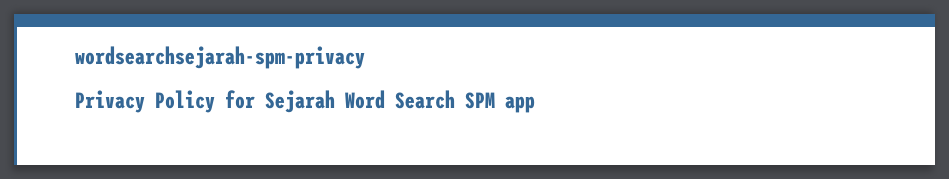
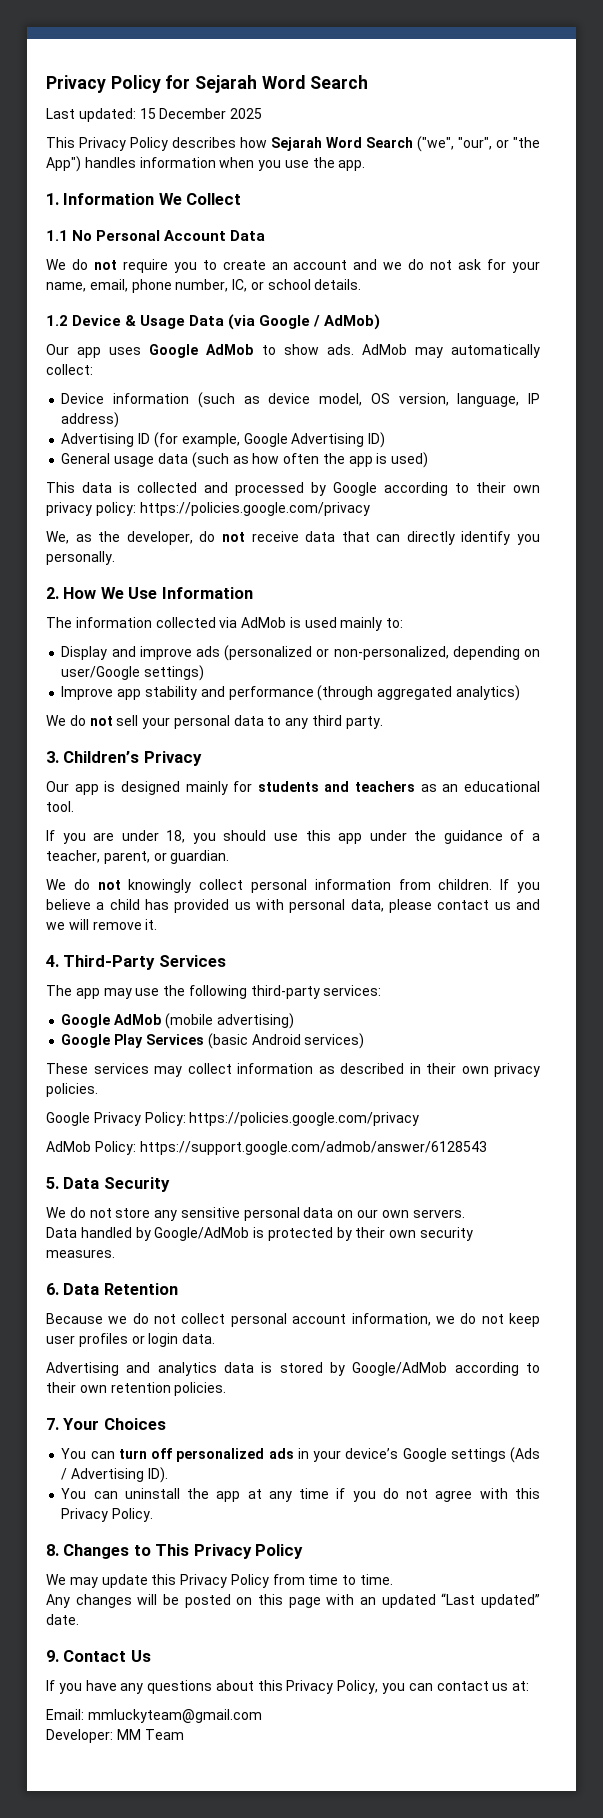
[75,46,365,69] wordsearchsejarah-spm-privacy // -> (46, 84) none
[465,92,535,113] SPM app -> [46,108,263,122] [46,136,540,152] [46,156,366,172] [46,193,242,205] [46,230,266,241] [46,259,540,273] [46,279,362,293] [46,314,381,330] [46,344,540,358] [46,364,93,375] [61,392,541,408] [61,412,120,428] [61,432,386,448] [61,452,429,468] [46,482,540,496] [46,502,370,516] [46,531,540,545] [46,551,115,565] [46,587,253,599] [46,617,404,631] [61,645,540,661] [61,665,205,681] [61,685,520,701] [46,715,383,729] [46,751,202,766] [46,781,540,795] [46,801,74,812] [46,830,540,844] [46,850,230,864] [46,879,540,893] [46,899,540,913] [46,919,158,930] [46,955,226,970] [46,985,382,999] [61,1013,294,1029] [61,1033,365,1049] [46,1063,540,1077] [46,1083,98,1097] [46,1112,420,1126] [46,1141,487,1155] [46,1177,170,1192] [46,1207,465,1221] [46,1227,474,1241] [46,1249,115,1258] [46,1283,178,1295] [46,1313,540,1327] [46,1333,216,1347] [46,1362,540,1376] [46,1382,227,1396] [46,1418,166,1430] [61,1447,540,1463] [61,1467,168,1483] [61,1488,541,1502] [61,1508,154,1522] [46,1544,304,1559] [46,1574,394,1588] [46,1593,540,1608] [46,1614,79,1625] [46,1650,151,1662] [46,1680,530,1694] [46,1709,262,1723] [46,1729,184,1743] // Last updated: 15 December 2025 // This Privacy Policy describes how Sejarah Word Search ("we", "our", or "the App") handles information when you use the app. // 1. Information We Collect // 1.1 No Personal Account Data // We do not require you to create an account and we do not ask for your name, email, phone number, IC, or school details. // 1.2 Device & Usage Data (via Google / AdMob) // Our app uses Google AdMob to show ads. AdMob may automatically collect: // Device information (such as device model, OS version, language, IP address) // Advertising ID (for example, Google Advertising ID) // General usage data (such as how often the app is used) // This data is collected and processed by Google according to their own privacy policy: https://policies.google.com/privacy // We, as the developer, do not receive data that can directly identify you personally. // 2. How We Use Information // The information collected via AdMob is used mainly to: // Display and improve ads (personalized or non-personalized, depending on user/Google settings) // Improve app stability and performance (through aggregated analytics) // We do not sell your personal data to any third party. // 3. Children’s Privacy // Our app is designed mainly for students and teachers as an educational tool. // If you are under 18, you should use this app under the guidance of a teacher, parent, or guardian. // We do not knowingly collect personal information from children. If you believe a child has provided us with personal data, please contact us and we will remove it. // 4. Third-Party Services // The app may use the following third-party services: // Google AdMob (mobile advertising) // Google Play Services (basic Android services) // These services may collect information as described in their own privacy policies. // Google Privacy Policy: https://policies.google.com/privacy // AdMob Policy: https://support.google.com/admob/answer/6128543 // 5. Data Security // We do not store any sensitive personal data on our own servers. // Data handled by Google/AdMob is protected by their own security measures. // 6. Data Retention // Because we do not collect personal account information, we do not keep user profiles or login data. // Advertising and analytics data is stored by Google/AdMob according to their own retention policies. // 7. Your Choices // You can turn off personalized ads in your device’s Google settings (Ads / Advertising ID). // You can uninstall the app at any time if you do not agree with this Privacy Policy. // 8. Changes to This Privacy Policy // We may update this Privacy Policy from time to time. // Any changes will be posted on this page with an updated “Last updated” date. // 9. Contact Us // If you have any questions about this Privacy Policy, you can contact us at: // Email: mmluckyteam@gmail.com // Developer: MM Team

